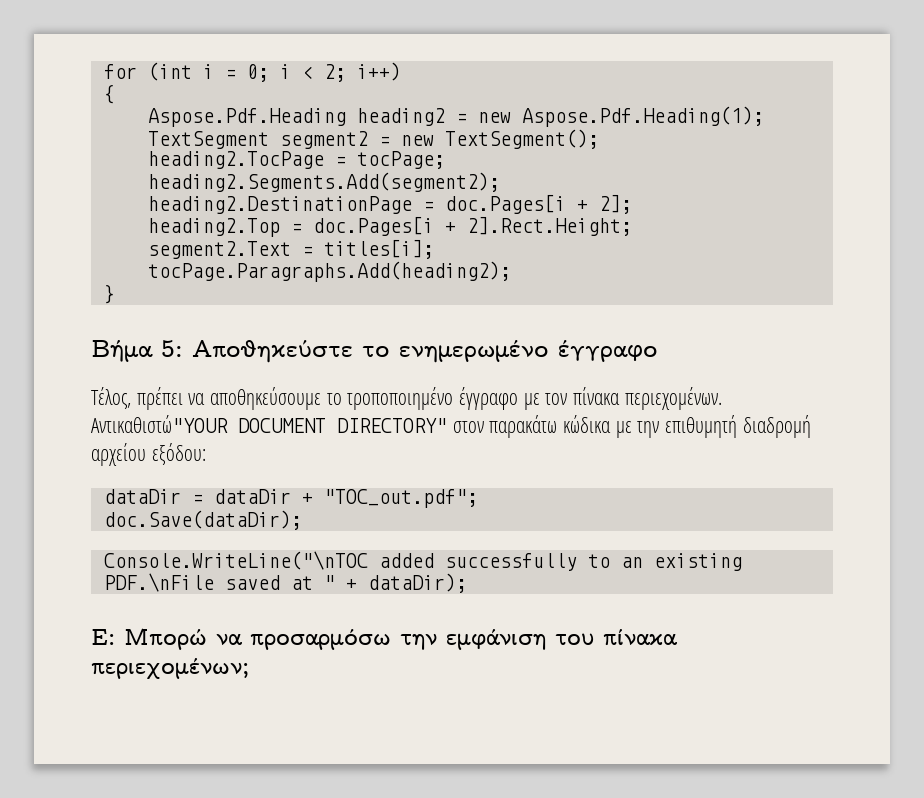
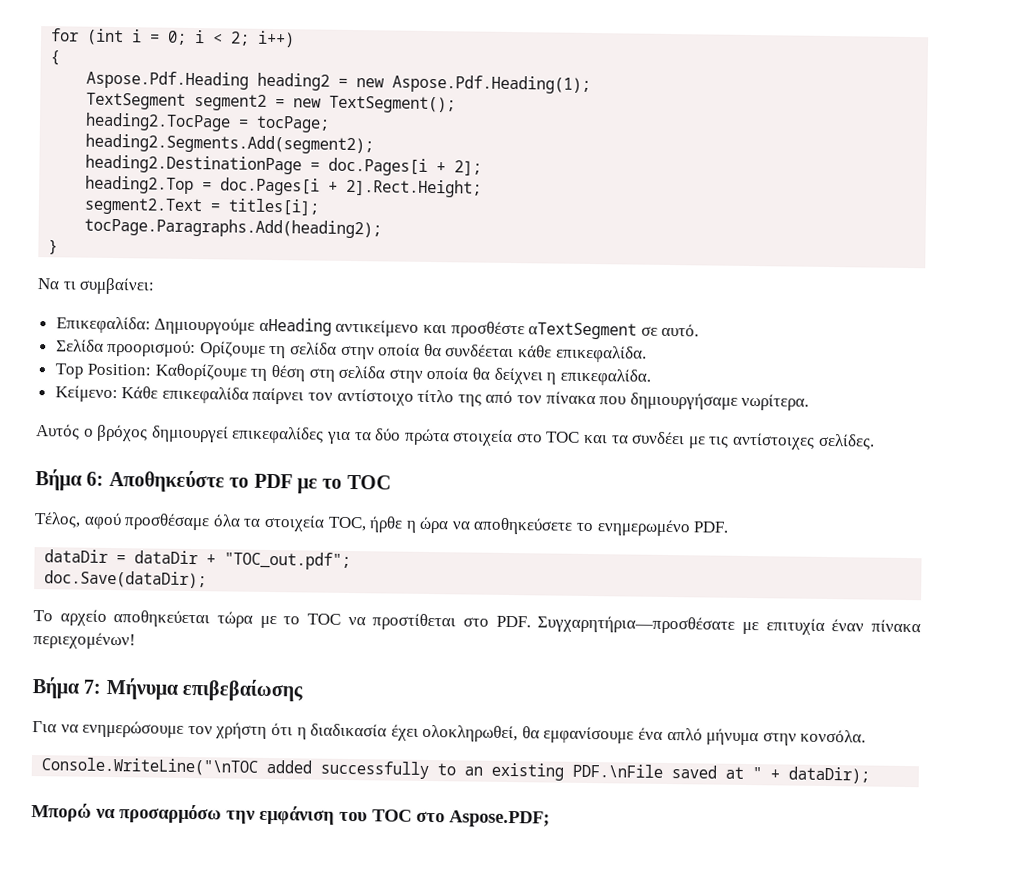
[91,340,183,362] // Βήμα 5: -> [37,277,156,295] [55,316,700,340] [55,339,647,363] [54,363,651,386] [54,385,810,411] [35,424,875,451] [35,469,105,491] // Να τι συμβαίνει: // Επικεφαλίδα: Δημιουργούμε αHeading αντικείμενο και προσθέστε αTextSegment σε αυτό. // Σελίδα προορισμού: Ορίζουμε τη σελίδα στην οποία θα συνδέεται κάθε επικεφαλίδα. // Top Position: Καθορίζουμε τη θέση στη σελίδα στην οποία θα δείχνει η επικεφαλίδα. // Κείμενο: Κάθε επικεφαλίδα παίρνει τον αντίστοιχο τίτλο της από τον πίνακα που δημιουργήσαμε νωρίτερα. // Αυτός ο βρόχος δημιουργεί επικεφαλίδες για τα δύο πρώτα στοιχεία στο TOC και τα συνδέει με τις αντίστοιχες σελίδες. // Βήμα 6:
[399,340,658,363] [91,387,722,410] [91,415,811,438] [91,443,206,466] ενημερωμένο έγγραφο // Τέλος, πρέπει να αποθηκεύσουμε το τροποποιημένο έγγραφο με τον πίνακα περιεχομένων. Αντικαθιστώ"YOUR DOCUMENT DIRECTORY" στον παρακάτω κώδικα με την επιθυμητή διαδρομή αρχείου εξόδου: -> [253,473,391,494] [34,512,730,537] PDF με το TOC // Τέλος, αφού προσθέσαμε όλα τα στοιχεία TOC, ήρθε η ώρα να αποθηκεύσετε το ενημερωμένο PDF.
(302, 520) none -> [33,609,921,635] [33,632,136,650] [32,677,304,702] [32,720,867,746] // Το αρχείο αποθηκεύεται τώρα με το TOC να προστίθεται στο PDF. Συγχαρητήρια—προσθέσατε με επιτυχία έναν πίνακα περιεχομένων! // Βήμα 7: Μήνυμα επιβεβαίωσης // Για να ενημερώσουμε τον χρήστη ότι η διαδικασία έχει ολοκληρωθεί, θα εμφανίσουμε ένα απλό μήνυμα στην κονσόλα.
[91,629,115,645] Ε: -> (871, 775) none
[603,629,678,646] [91,658,249,679] πίνακα περιεχομένων; -> [372,809,550,828] TOC στο Aspose.PDF;

